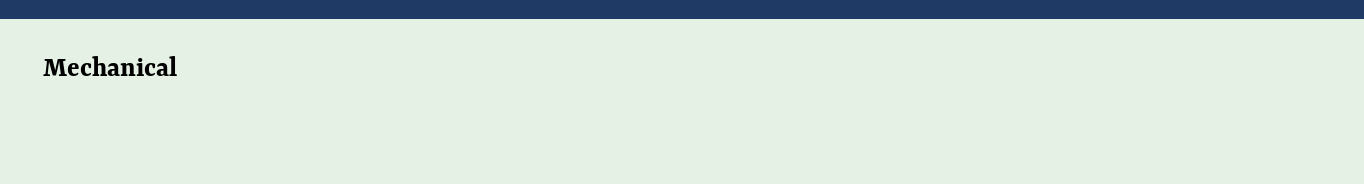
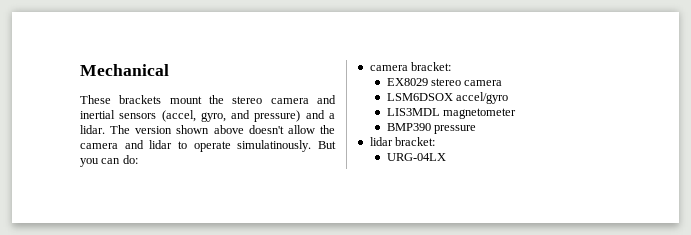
(177, 66) none -> [80,95,336,104] [80,110,335,122] [80,125,335,134] [80,140,336,152] [80,155,138,167] [369,62,452,71] [386,78,503,86] [386,92,509,104] [386,108,517,119] [386,123,477,134] [369,137,436,146] [386,153,446,161] // These brackets mount the stereo camera and inertial sensors (accel, gyro, and pressure) and a lidar. The version shown above doesn't allow the camera and lidar to operate simulatinously. But you can do: // camera bracket: // EX8029 stereo camera // LSM6DSOX accel/gyro // LIS3MDL magnetometer // BMP390 pressure // lidar bracket: // URG-04LX

